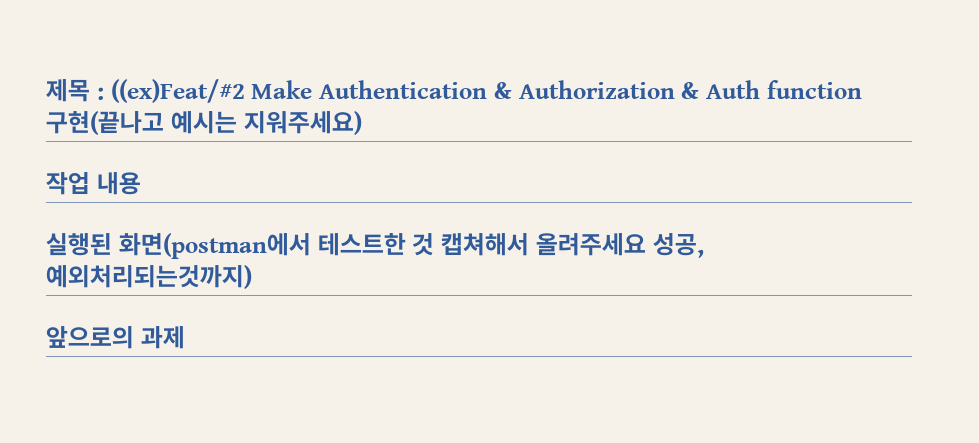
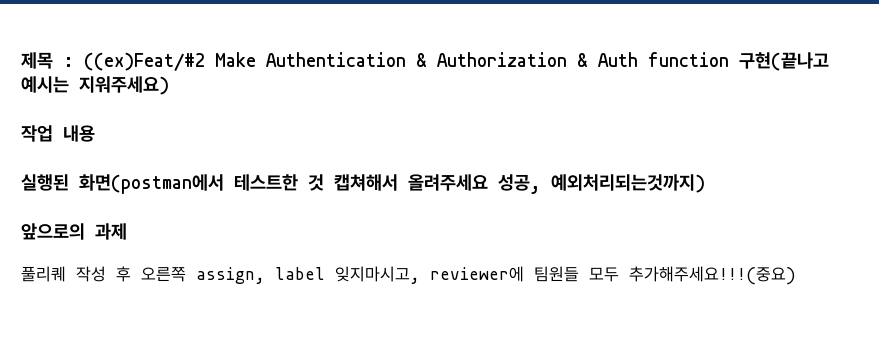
(185, 337) none -> [21,266,796,285] // 풀리퀘 작성 후 오른쪽 assign, label 잊지마시고, reviewer에 팀원들 모두 추가해주세요!!!(중요)

